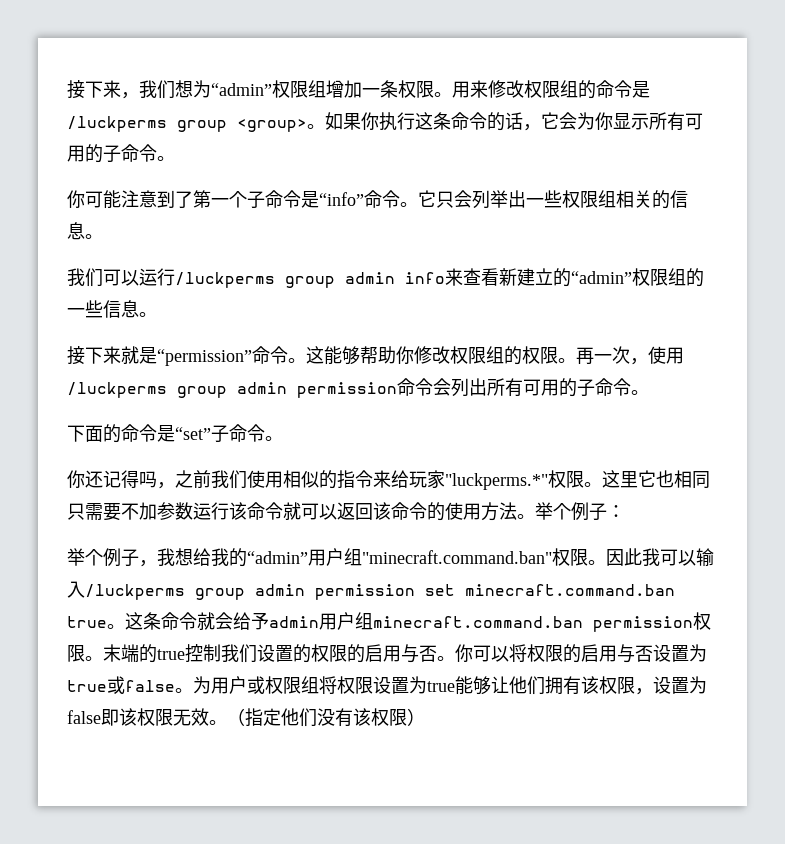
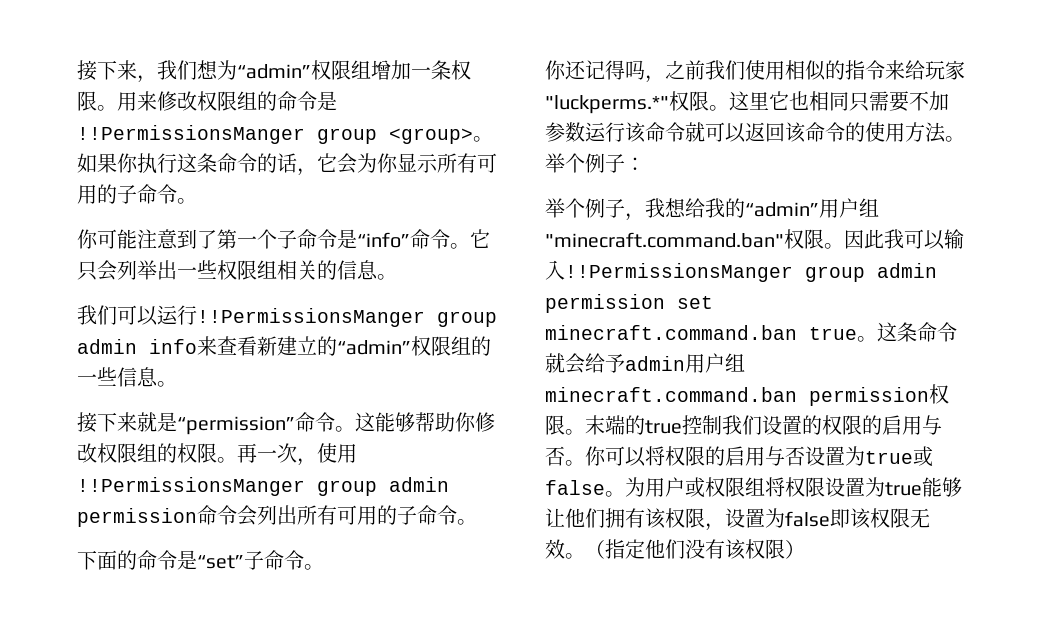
[67,116,167,132] /luckperms -> [77,125,305,144] !!PermissionsManger
[175,272,275,288] /luckperms -> [197,308,425,327] !!PermissionsManger
[67,382,167,398] /luckperms -> [77,477,305,496] !!PermissionsManger
[85,584,185,600] /luckperms -> [565,263,793,282] !!PermissionsManger

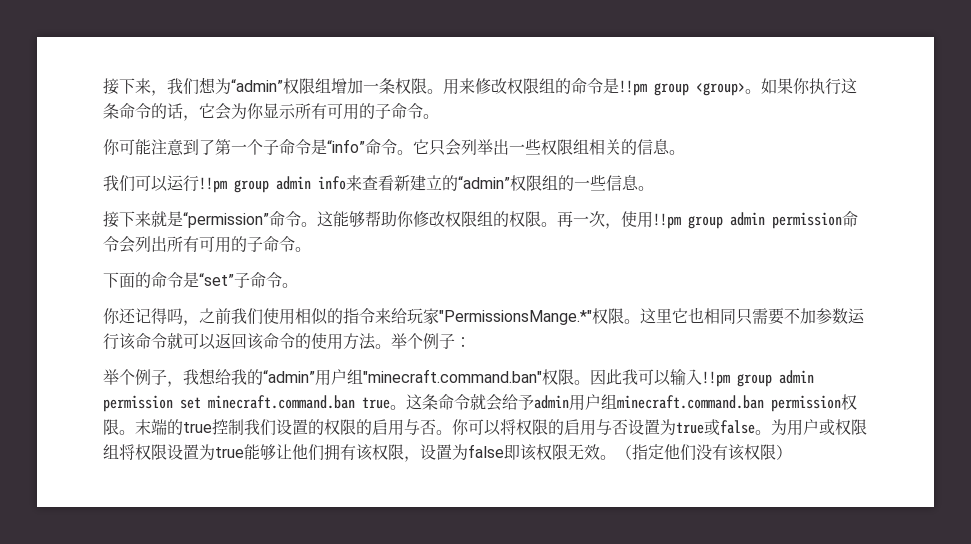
[77,125,305,144] !!PermissionsManger -> [619,80,647,96] !!pm
[197,308,425,327] !!PermissionsManger -> [199,177,227,193] !!pm
[77,477,305,496] !!PermissionsManger -> [653,213,681,229] !!pm
[545,95,669,114] "luckperms.*" -> [439,310,592,325] "PermissionsMange.*"
[565,263,793,282] !!PermissionsManger -> [702,371,730,387] !!pm

